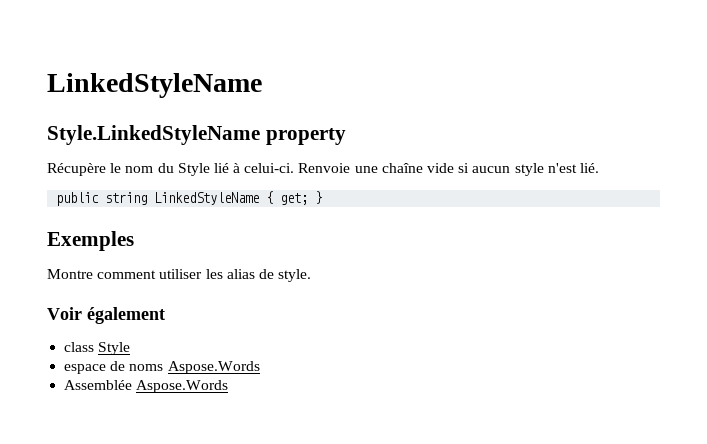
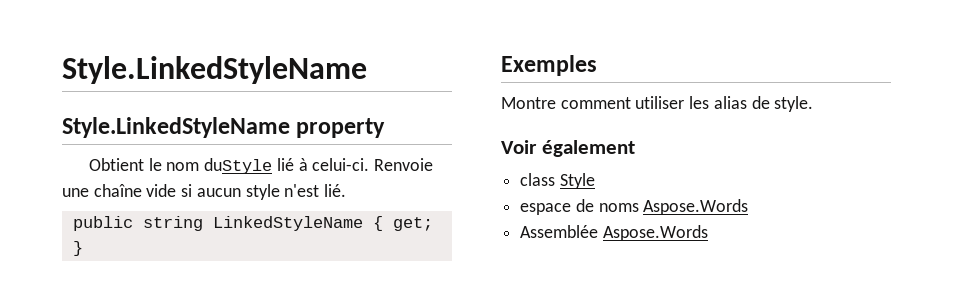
[47,73,262,98] LinkedStyleName -> [62,56,367,84] Style.LinkedStyleName
[47,163,106,176] Récupère -> [89,158,145,171] Obtient
[157,163,210,176] du Style -> [204,158,273,174] duStyle

